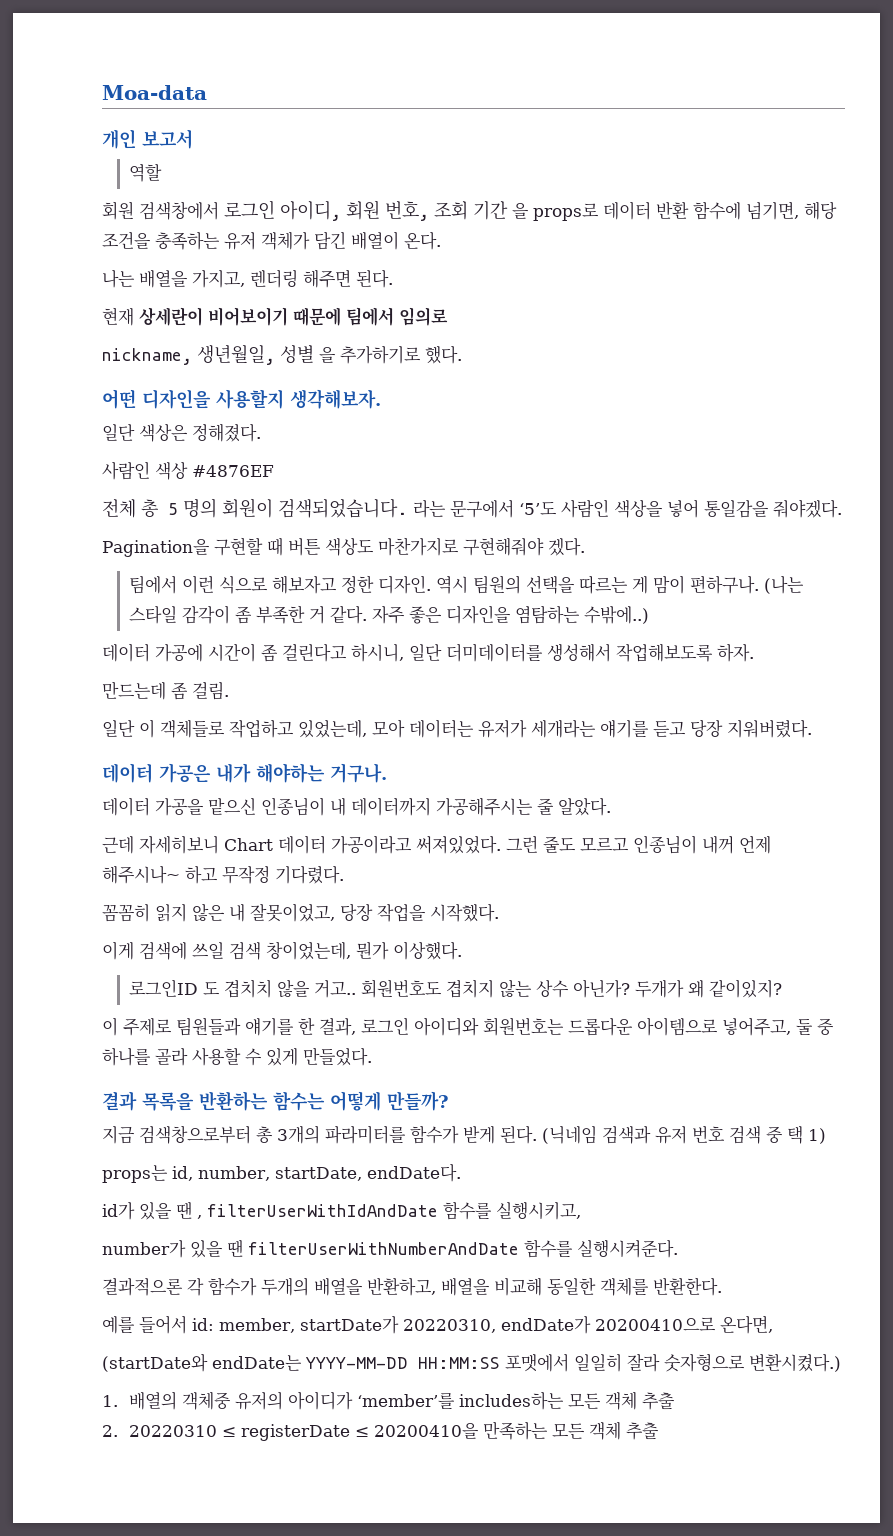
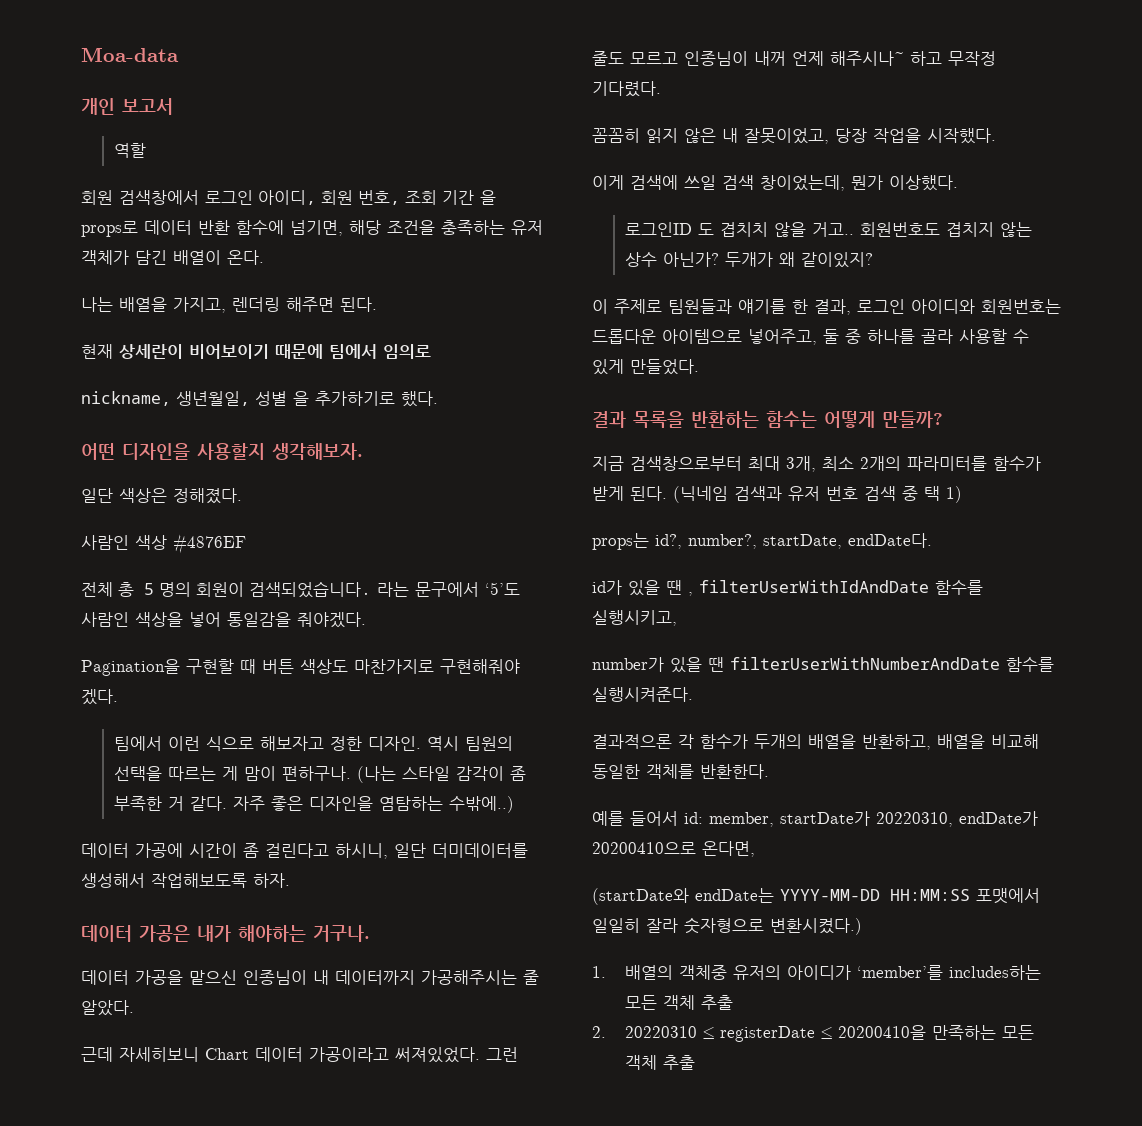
[102,681,229,700] [102,719,812,738] // 만드는데 좀 걸림. // 일단 이 객체들로 작업하고 있었는데, 모아 데이터는 유저가 세개라는 얘기를 듣고 당장 지워버렸다. -> (290, 880) none
[256,1125,320,1144] 총 3개의 -> [748,456,901,472] 최대 3개, 최소 2개의
[172,1166,270,1181] id, number, -> [655,534,757,549] id?, number?,

